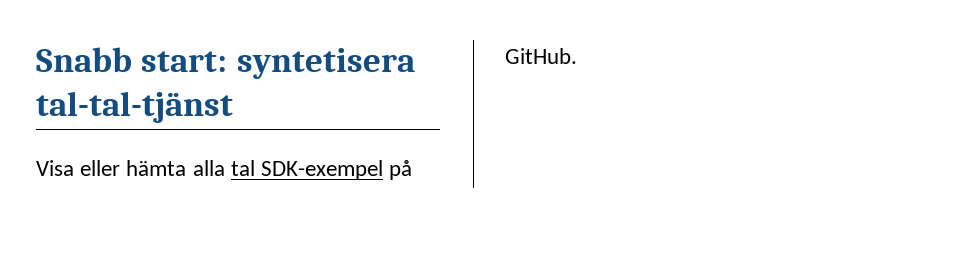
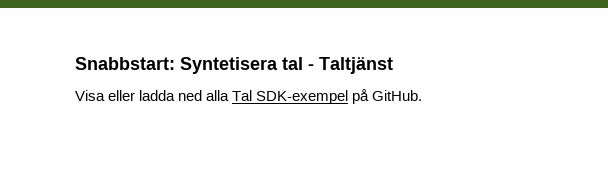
[36,47,415,79] [36,91,233,123] [36,160,255,176] Snabb start: syntetisera tal-tal-tjänst // Visa eller hämta alla tal -> [75,57,393,74] [75,90,253,101] Snabbstart: Syntetisera tal - Taltjänst // Visa eller ladda ned alla Tal

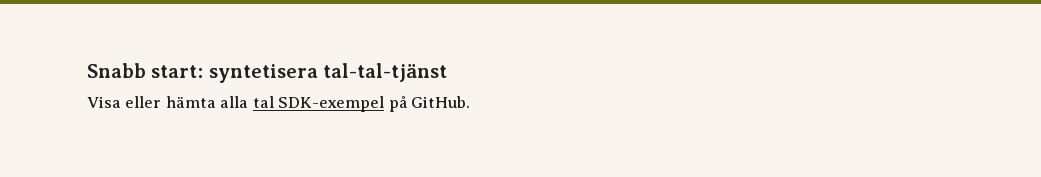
[75,57,393,74] [75,90,253,101] Snabbstart: Syntetisera tal - Taltjänst // Visa eller ladda ned alla Tal -> [87,63,448,83] [87,96,274,108] Snabb start: syntetisera tal-tal-tjänst // Visa eller hämta alla tal

